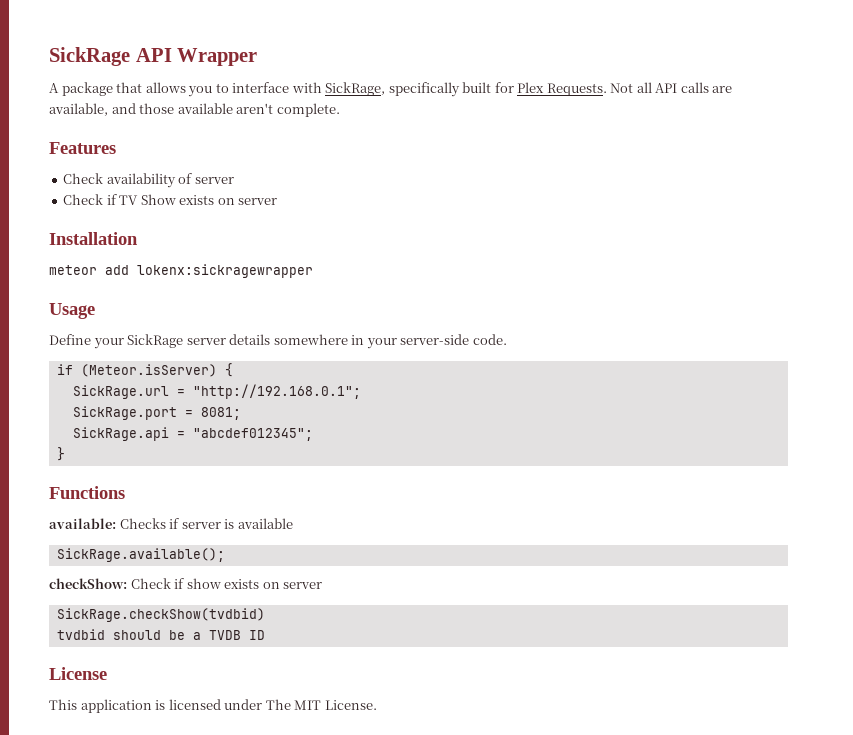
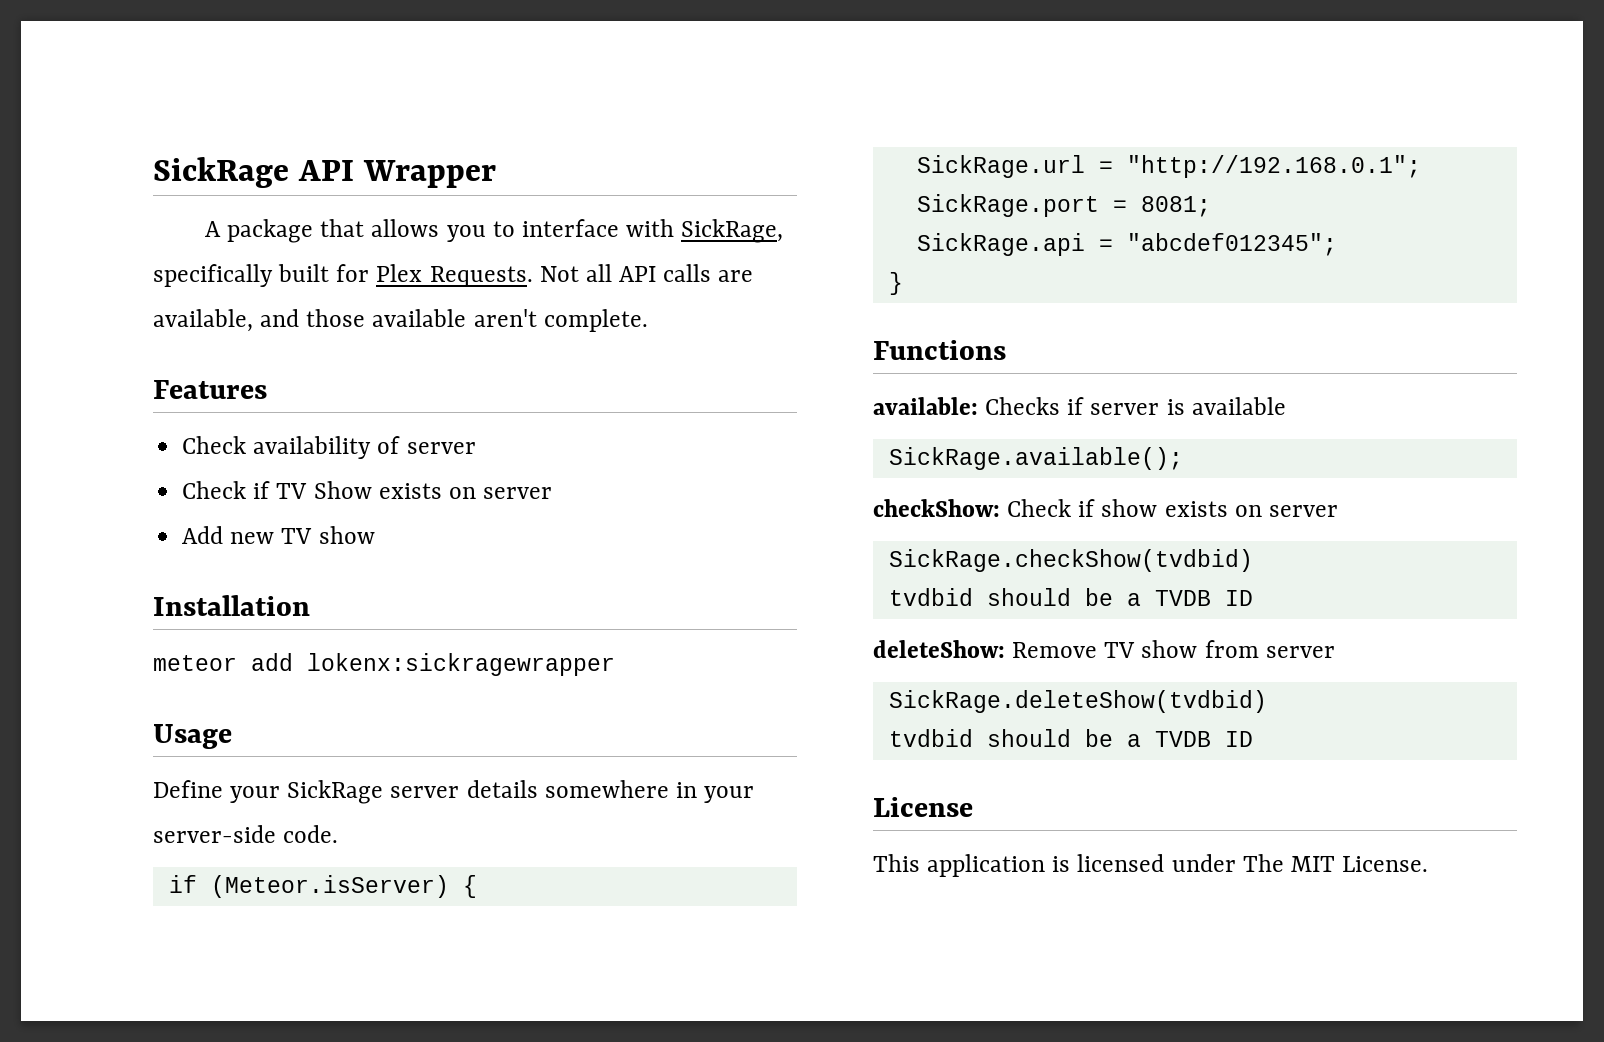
(278, 201) none -> [182,526,375,544] // Add new TV show
(265, 635) none -> [873,640,1335,658] [888,690,1267,713] [888,729,1253,747] // deleteShow: Remove TV show from server // SickRage.deleteShow(tvdbid) // tvdbid should be a TVDB ID

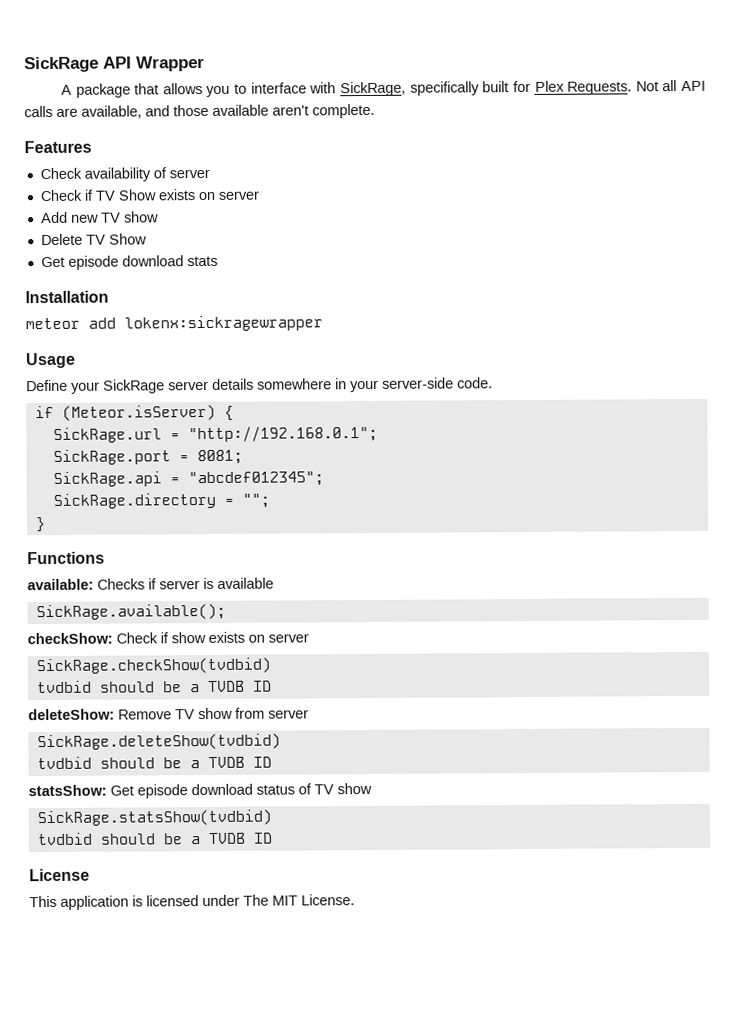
(375, 535) none -> [40,233,147,246] [40,255,218,270] // Delete TV Show // Get episode download stats
(1337, 244) none -> [52,492,270,509] // SickRage.directory = "";
(1253, 739) none -> [28,782,372,799] [36,809,272,827] [36,832,273,846] // statsShow: Get episode download status of TV show // SickRage.statsShow(tvdbid) // tvdbid should be a TVDB ID

